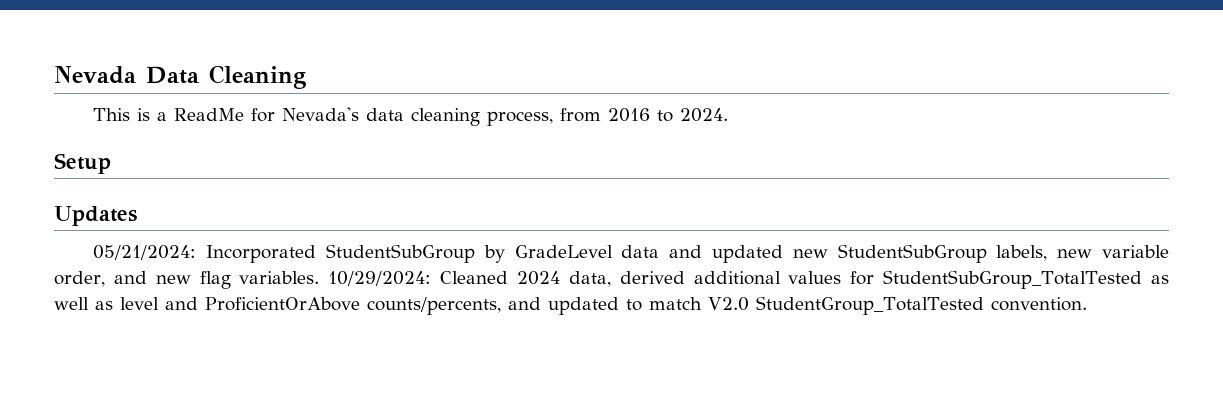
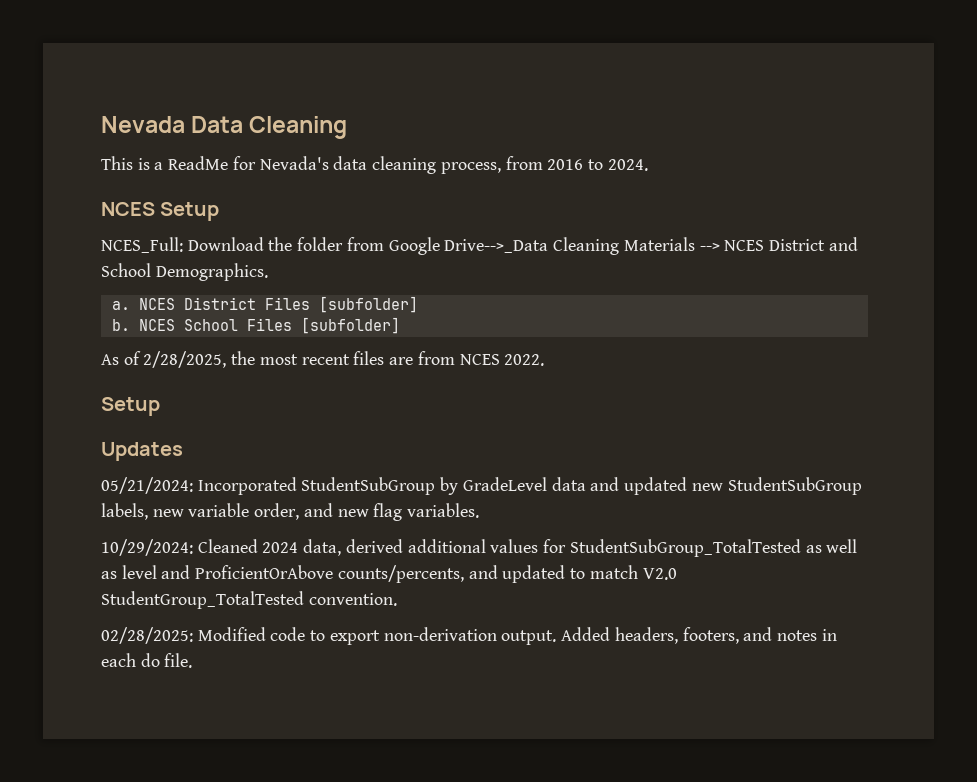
(729, 115) none -> [101,202,220,221] [101,237,858,255] [101,263,268,281] [111,296,418,313] [111,317,400,334] [101,351,545,368] // NCES Setup // NCES_Full: Download the folder from Google Drive-->_Data Cleaning Materials --> NCES District and School Demographics. // a. NCES District Files [subfolder] // b. NCES School Files [subfolder] // As of 2/28/2025, the most recent files are from NCES 2022.
(320, 277) none -> (480, 510) //
(1087, 304) none -> [101,627,837,645] [101,653,193,668] // 02/28/2025: Modified code to export non-derivation output. Added headers, footers, and notes in each do file.

